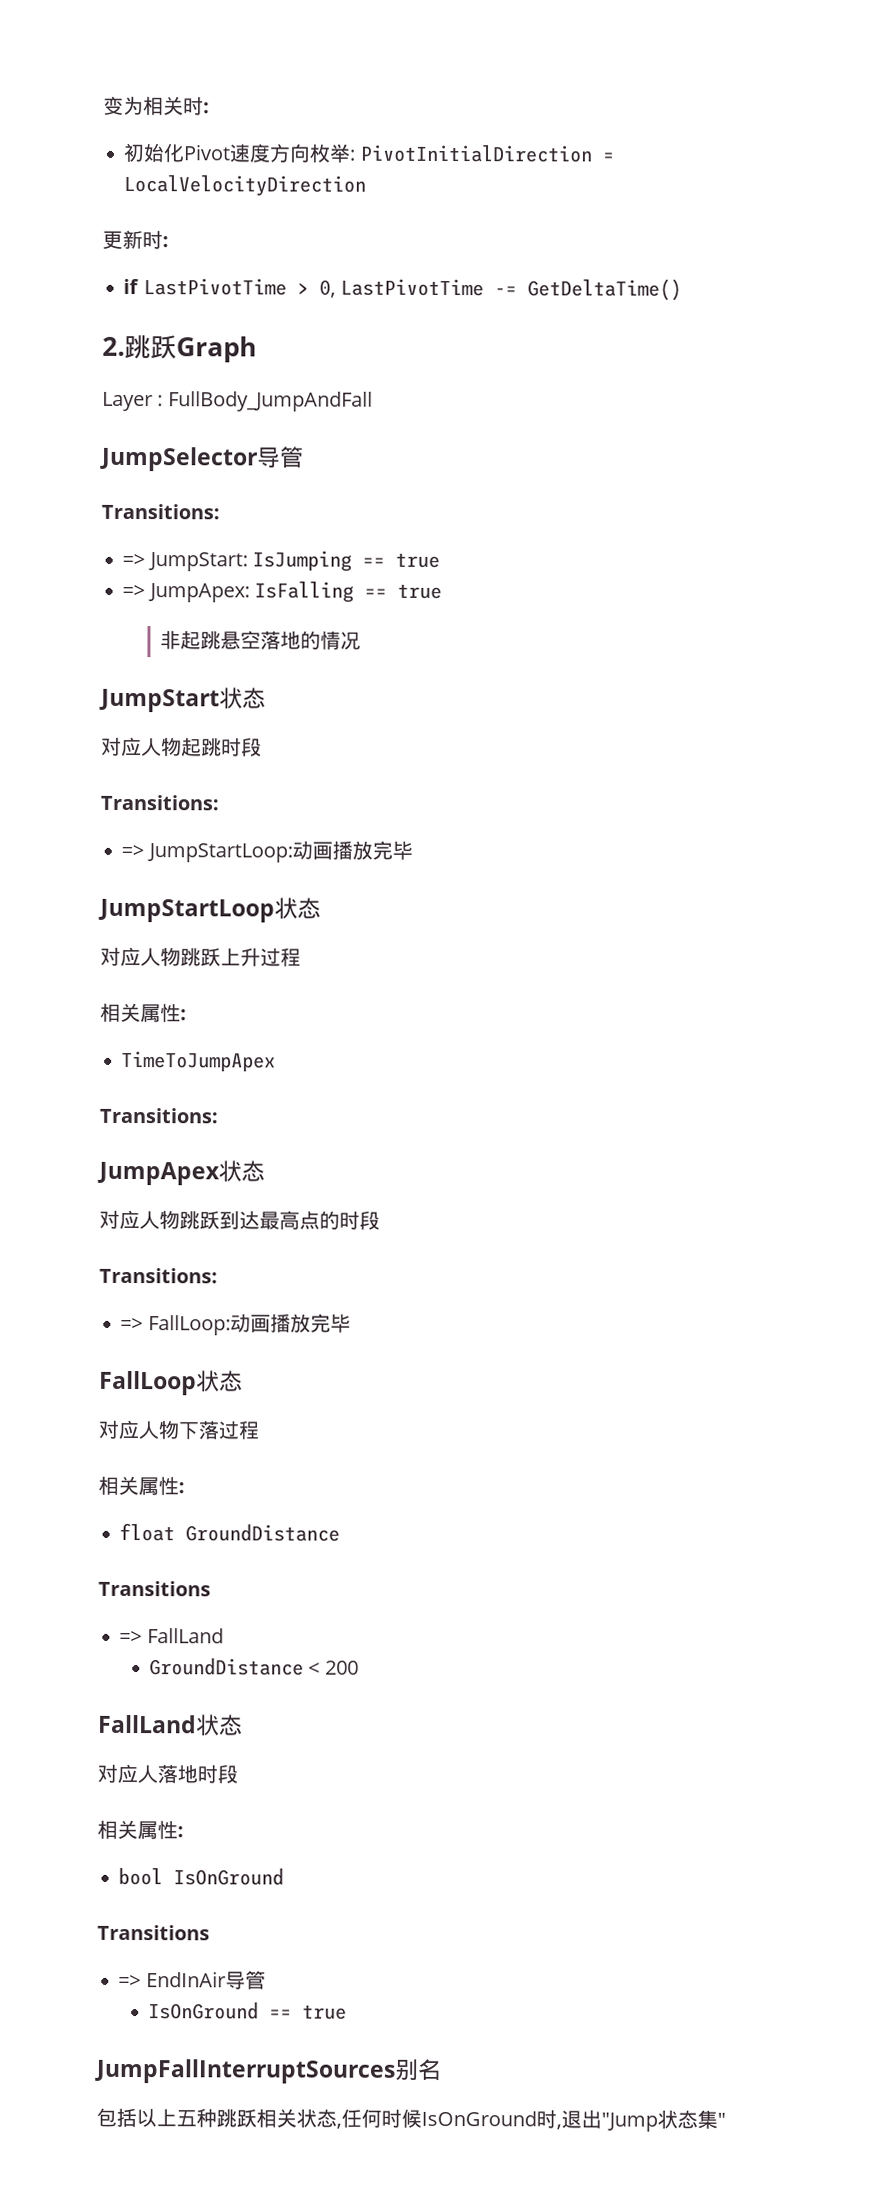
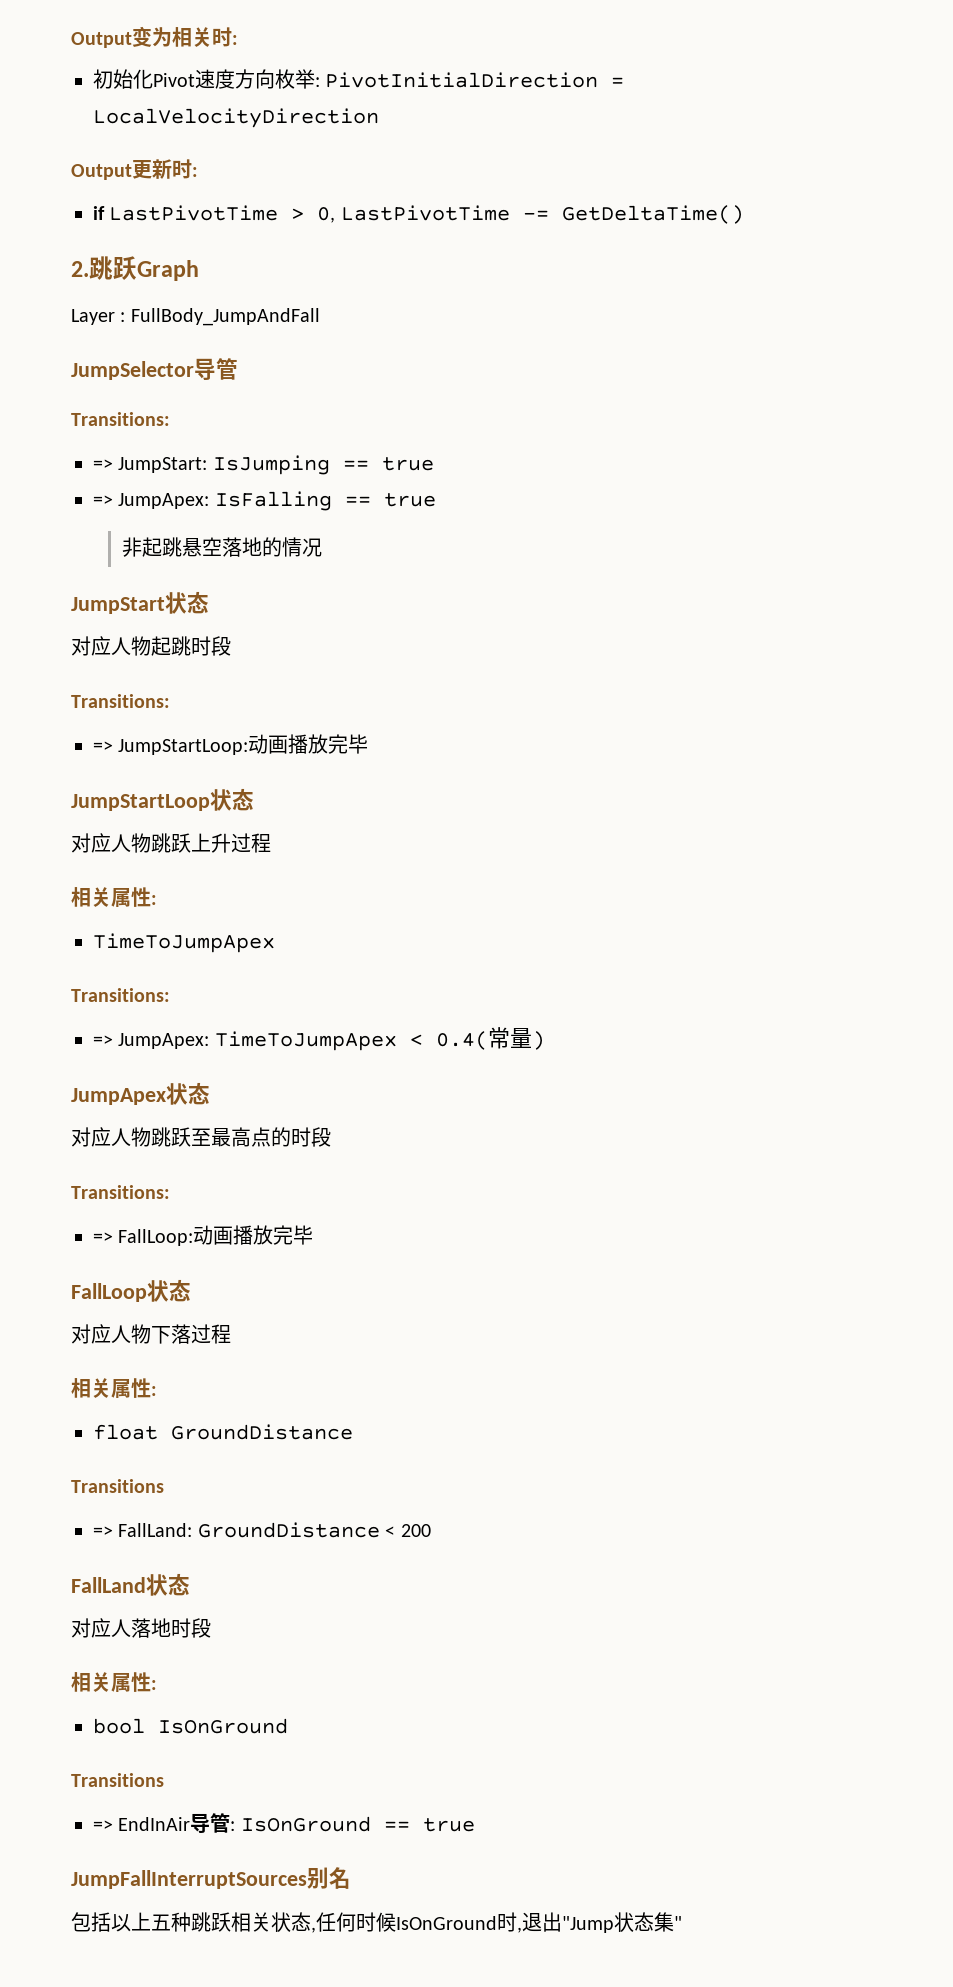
(103, 105) none -> [71,32,132,48] Output
(367, 185) none -> [71,164,132,180] Output
(218, 1115) none -> [93,1027,545,1051] // => JumpApex: TimeToJumpApex < 0.4(常量)
[219,1210,260,1230] 到达 -> [191,1128,211,1146] 至
[146,1628,224,1644] FallLand // -> [118,1523,193,1537] FallLand:
(266, 1980) // -> [230,1821,236,1831] :

